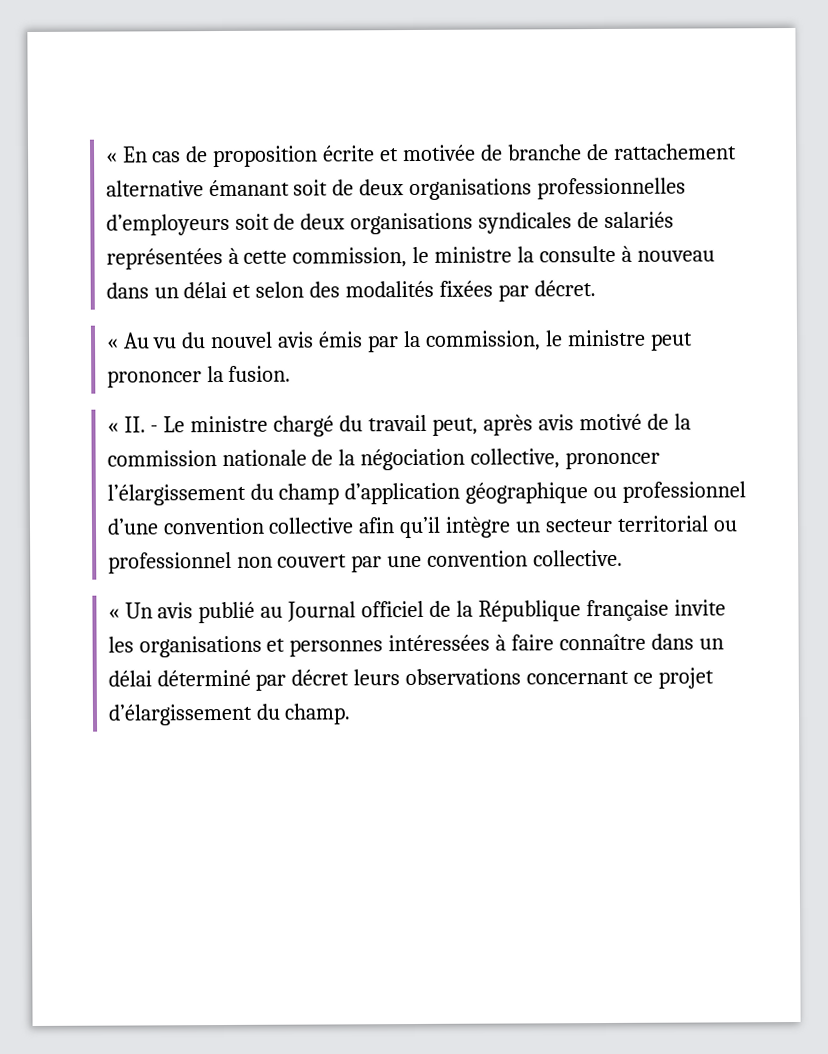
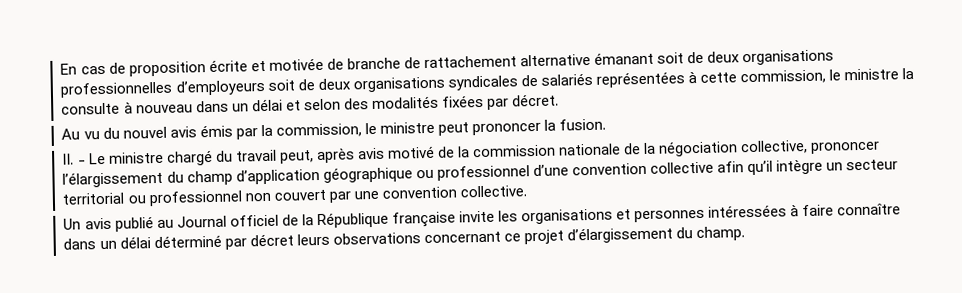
[105,152,118,163] « -> (60, 69) none
[106,338,119,349] « -> (560, 100) none
[106,422,119,433] « -> (607, 124) none
[107,608,120,619] « -> (527, 191) none

